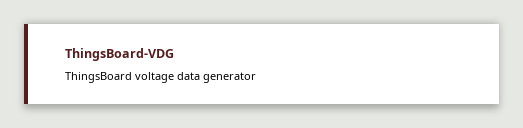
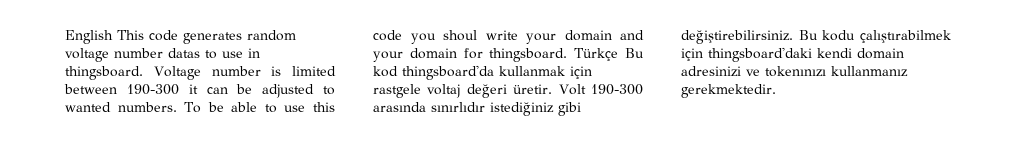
[65,48,174,61] [65,72,256,83] ThingsBoard-VDG // ThingsBoard voltage data generator -> [65,30,296,44] [65,48,260,62] [65,66,336,80] [64,84,335,98] [65,102,336,113] [373,30,644,44] [373,48,644,62] [373,65,592,80] [373,84,643,98] [373,102,581,116] [681,30,951,44] [681,47,904,62] [681,66,908,77] [681,84,776,98] English This code generates random voltage number datas to use in thingsboard. Voltage number is limited between 190-300 it can be adjusted to wanted numbers. To be able to use this code you shoul write your domain and your domain for thingsboard. Türkçe Bu kod thingsboard'da kullanmak için rastgele voltaj değeri üretir. Volt 190-300 arasında sınırlıdır istediğiniz gibi değiştirebilirsiniz. Bu kodu çalıştırabilmek için thingsboard'daki kendi domain adresinizi ve tokenınızı kullanmanız gerekmektedir.

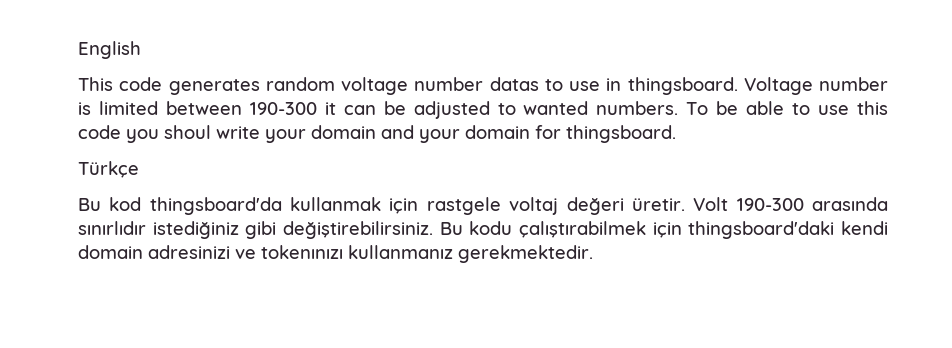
(113, 37) none -> (141, 50) //
(568, 55) none -> (676, 134) //
(619, 54) none -> (139, 169) //

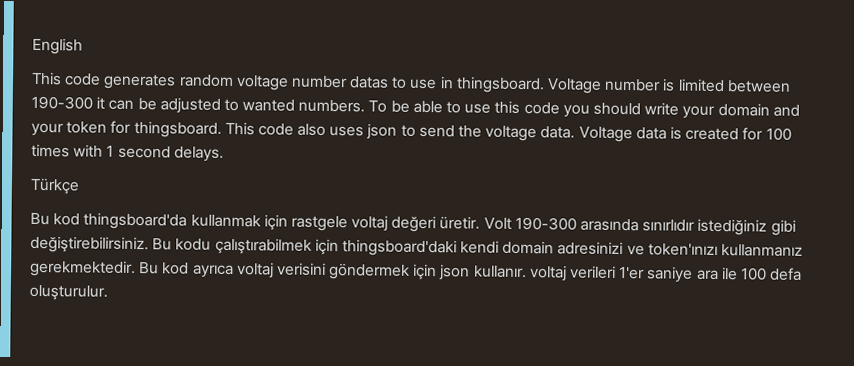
[164,125,211,139] shoul -> [592,102,641,116] should
[465,125,530,139] domain -> [66,121,108,134] token
(676, 134) none -> [224,121,792,143] [31,143,224,162] This code also uses json to send the voltage data. Voltage data is created for 100 times with 1 second delays.
[261,245,343,259] tokenınızı -> [647,243,718,256] token'ınızı
(593, 254) none -> [139,262,803,283] [29,284,108,301] Bu kod ayrıca voltaj verisini göndermek için json kullanır. voltaj verileri 1'er saniye ara ile 100 defa oluşturulur.

